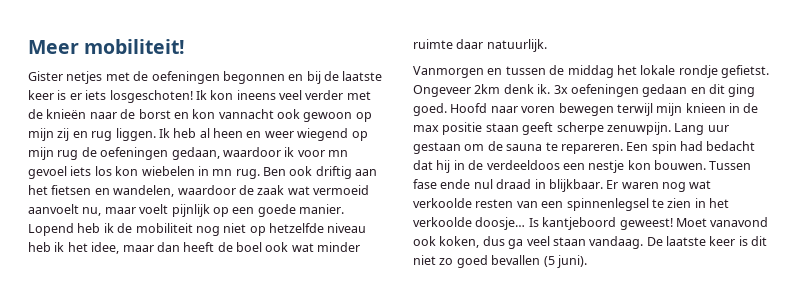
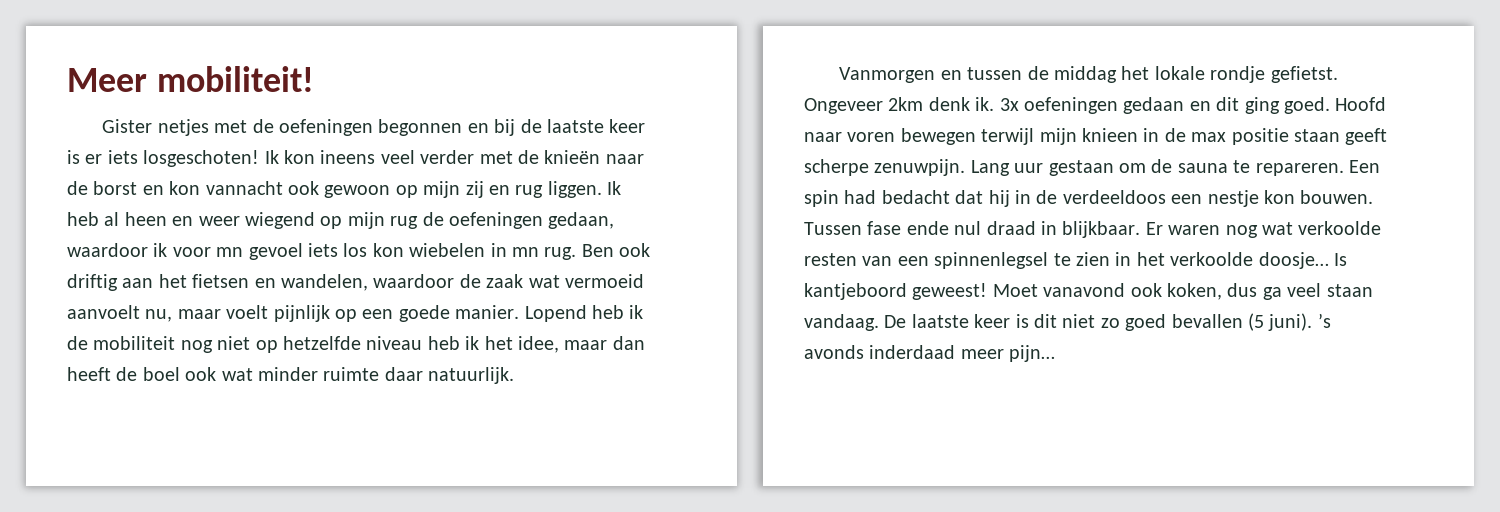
(587, 261) none -> [1317,313,1331,328] [804,345,1056,362] ’s avonds inderdaad meer pijn…

